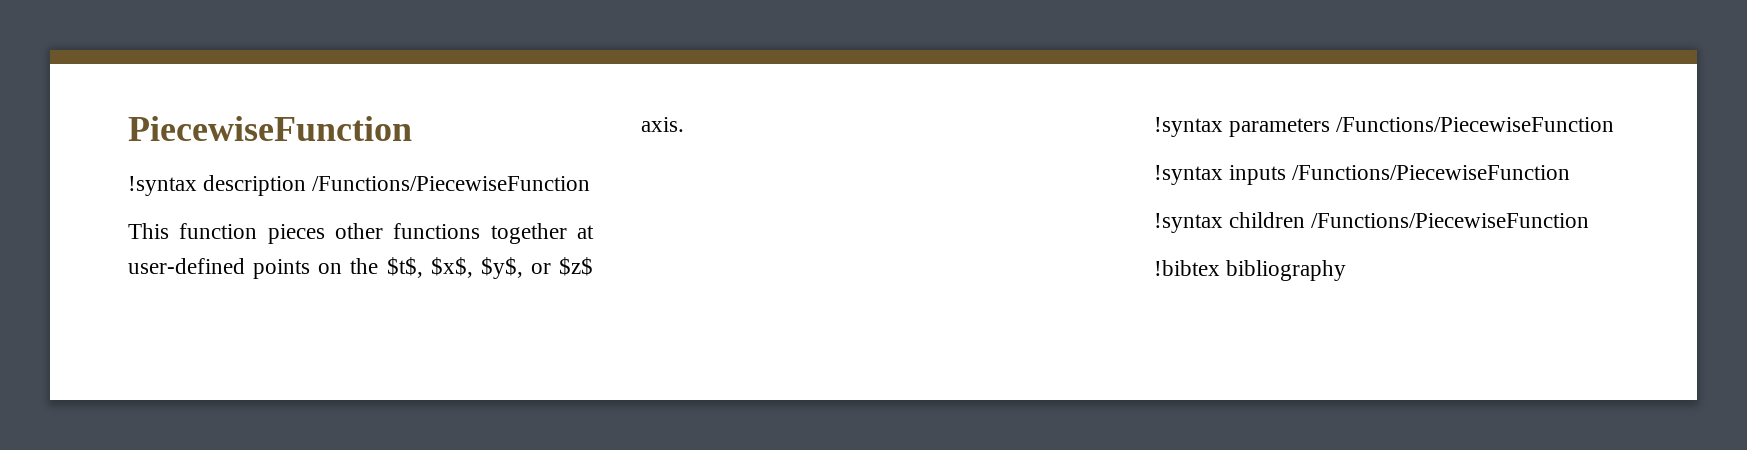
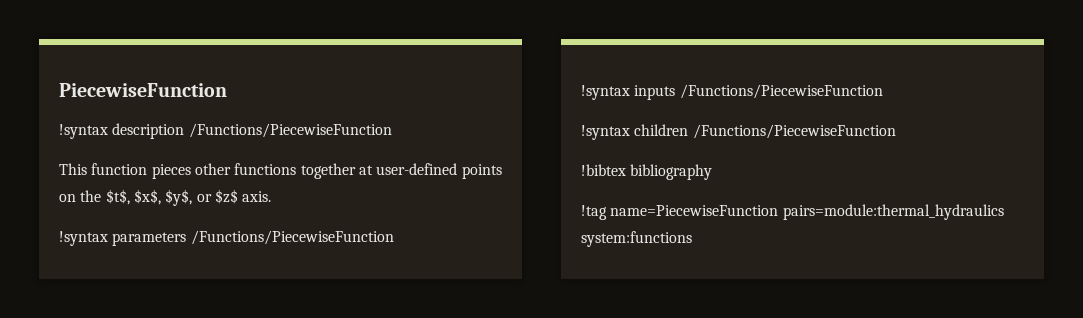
(1347, 270) none -> [581,204,1004,220] [581,231,692,247] // !tag name=PiecewiseFunction pairs=module:thermal_hydraulics system:functions

